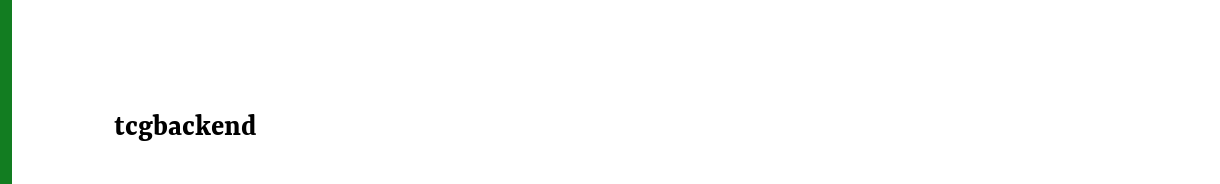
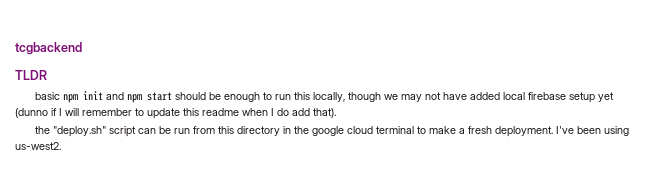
(257, 127) none -> [15,70,47,80] [34,91,614,103] [15,108,336,119] [34,126,629,137] [15,142,61,150] // TLDR // basic npm init and npm start should be enough to run this locally, though we may not have added local firebase setup yet (dunno if I will remember to update this readme when I do add that). // the "deploy.sh" script can be run from this directory in the google cloud terminal to make a fresh deployment. I've been using us-west2.

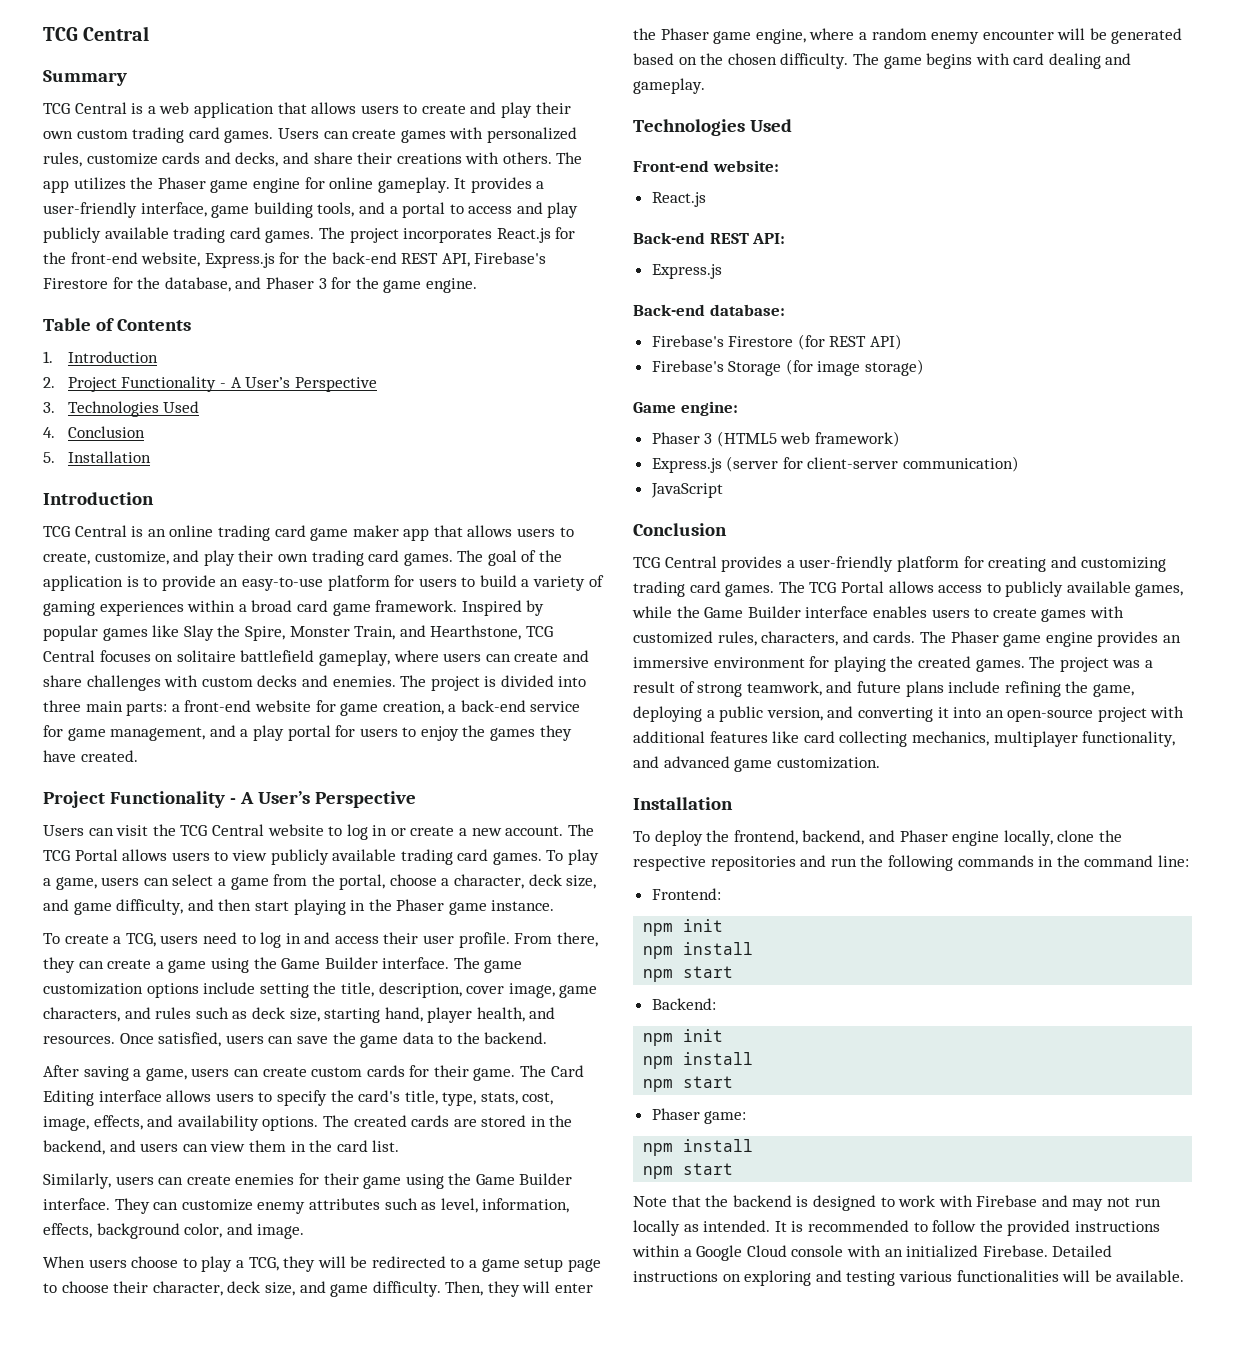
[15,42,82,55] [15,70,47,80] [34,91,614,103] [15,108,336,119] [34,126,629,137] [15,142,61,150] tcgbackend // TLDR // basic npm init and npm start should be enough to run this locally, though we may not have added local firebase setup yet (dunno if I will remember to update this readme when I do add that). // the "deploy.sh" script can be run from this directory in the google cloud terminal to make a fresh deployment. I've been using us-west2. -> [43,26,150,41] [43,70,127,86] [43,102,571,118] [43,127,577,143] [43,152,583,167] [43,177,545,193] [43,202,579,218] [43,227,576,243] [43,252,547,268] [43,277,477,293] [43,318,191,331] [43,351,158,363] [43,376,377,392] [43,401,200,417] [43,426,145,438] [43,451,151,463] [43,492,154,505] [43,525,574,541] [43,550,563,566] [43,575,604,591] [43,600,545,616] [43,625,553,641] [43,650,589,666] [43,675,587,691] [43,700,581,716] [43,725,572,741] [43,750,138,762] [43,791,416,808] [43,824,594,840] [43,849,600,865] [43,874,597,890] [43,899,555,915] [43,932,598,948] [43,957,523,973] [43,982,598,998] [43,1007,556,1023] [43,1032,548,1048] [43,1065,584,1081] [43,1090,554,1106] [43,1115,573,1131] [43,1140,400,1155] [43,1173,573,1189] [43,1198,570,1214] [43,1223,305,1239] [43,1256,601,1272] [43,1281,594,1297] [633,28,1183,44] [633,53,1132,69] [633,78,705,94] [633,119,792,136] [633,160,779,172] [651,192,706,207] [633,232,786,244] [651,264,722,279] [633,304,785,316] [651,334,903,350] [651,359,925,376] [633,401,738,416] [651,431,901,447] [651,456,1020,473] [650,483,723,498] [633,523,727,536] [633,556,1167,572] [633,581,1184,597] [632,606,1124,622] [633,631,1181,647] [633,656,1153,672] [633,681,1134,697] [633,706,1185,722] [633,731,1176,747] [633,756,880,772] [633,797,733,810] [633,830,1122,846] [633,855,1189,871] [651,888,721,900] [643,919,724,936] [643,942,754,959] [643,966,734,982] [651,998,716,1010] [643,1029,724,1046] [643,1052,754,1069] [643,1076,734,1092] [651,1108,747,1124] [643,1139,754,1156] [643,1163,734,1179] [633,1195,1161,1211] [633,1220,1160,1236] [632,1245,1113,1261] [633,1270,1185,1286] TCG Central // Summary // TCG Central is a web application that allows users to create and play their own custom trading card games. Users can create games with personalized rules, customize cards and decks, and share their creations with others. The app utilizes the Phaser game engine for online gameplay. It provides a user-friendly interface, game building tools, and a portal to access and play publicly available trading card games. The project incorporates React.js for the front-end website, Express.js for the back-end REST API, Firebase's Firestore for the database, and Phaser 3 for the game engine. // Table of Contents // 1. Introduction // 2. Project Functionality - A User’s Perspective // 3. Technologies Used // 4. Conclusion // 5. Installation // Introduction // TCG Central is an online trading card game maker app that allows users to create, customize, and play their own trading card games. The goal of the application is to provide an easy-to-use platform for users to build a variety of gaming experiences within a broad card game framework. Inspired by popular games like Slay the Spire, Monster Train, and Hearthstone, TCG Central focuses on solitaire battlefield gameplay, where users can create and share challenges with custom decks and enemies. The project is divided into three main parts: a front-end website for game creation, a back-end service for game management, and a play portal for users to enjoy the games they have created. // Project Functionality - A User’s Perspective // Users can visit the TCG Central website to log in or create a new account. The TCG Portal allows users to view publicly available trading card games. To play a game, users can select a game from the portal, choose a character, deck size, and game difficulty, and then start playing in the Phaser game instance. // To create a TCG, users need to log in and access their user profile. From there, they can create a game using the Game Builder interface. The game customization options include setting the title, description, cover image, game characters, and rules such as deck size, starting hand, player health, and resources. Once satisfied, users can save the game data to the backend. // After saving a game, users can create custom cards for their game. The Card Editing interface allows users to specify the card's title, type, stats, cost, image, effects, and availability options. The created cards are stored in the backend, and users can view them in the card list. // Similarly, users can create enemies for their game using the Game Builder interface. They can customize enemy attributes such as level, information, effects, background color, and image. // When users choose to play a TCG, they will be redirected to a game setup page to choose their character, deck size, and game difficulty. Then, they will enter the Phaser game engine, where a random enemy encounter will be generated based on the chosen difficulty. The game begins with card dealing and gameplay. // Technologies Used // Front-end website: // React.js // Back-end REST API: // Express.js // Back-end database: // Firebase's Firestore (for REST API) // Firebase's Storage (for image storage) // Game engine: // Phaser 3 (HTML5 web framework) // Express.js (server for client-server communication) // JavaScript // Conclusion // TCG Central provides a user-friendly platform for creating and customizing trading card games. The TCG Portal allows access to publicly available games, while the Game Builder interface enables users to create games with customized rules, characters, and cards. The Phaser game engine provides an immersive environment for playing the created games. The project was a result of strong teamwork, and future plans include refining the game, deploying a public version, and converting it into an open-source project with additional features like card collecting mechanics, multiplayer functionality, and advanced game customization. // Installation // To deploy the frontend, backend, and Phaser engine locally, clone the respective repositories and run the following commands in the command line: // Frontend: // npm init // npm install // npm start // Backend: // npm init // npm install // npm start // Phaser game: // npm install // npm start // Note that the backend is designed to work with Firebase and may not run locally as intended. It is recommended to follow the provided instructions within a Google Cloud console with an initialized Firebase. Detailed instructions on exploring and testing various functionalities will be available.

